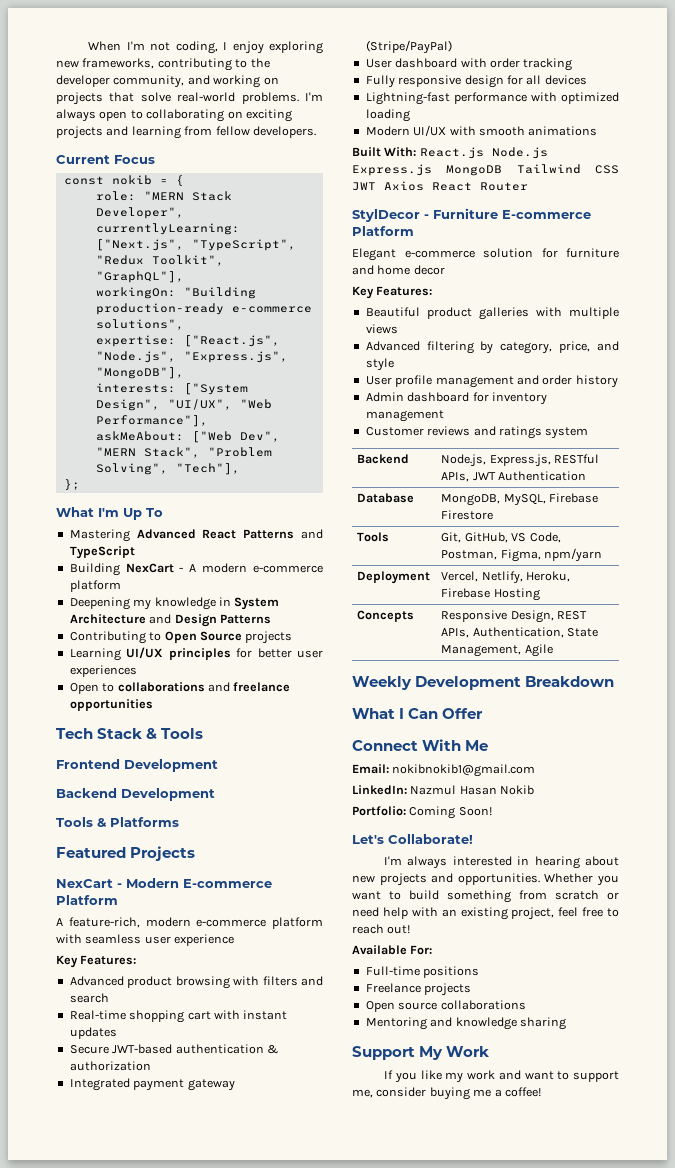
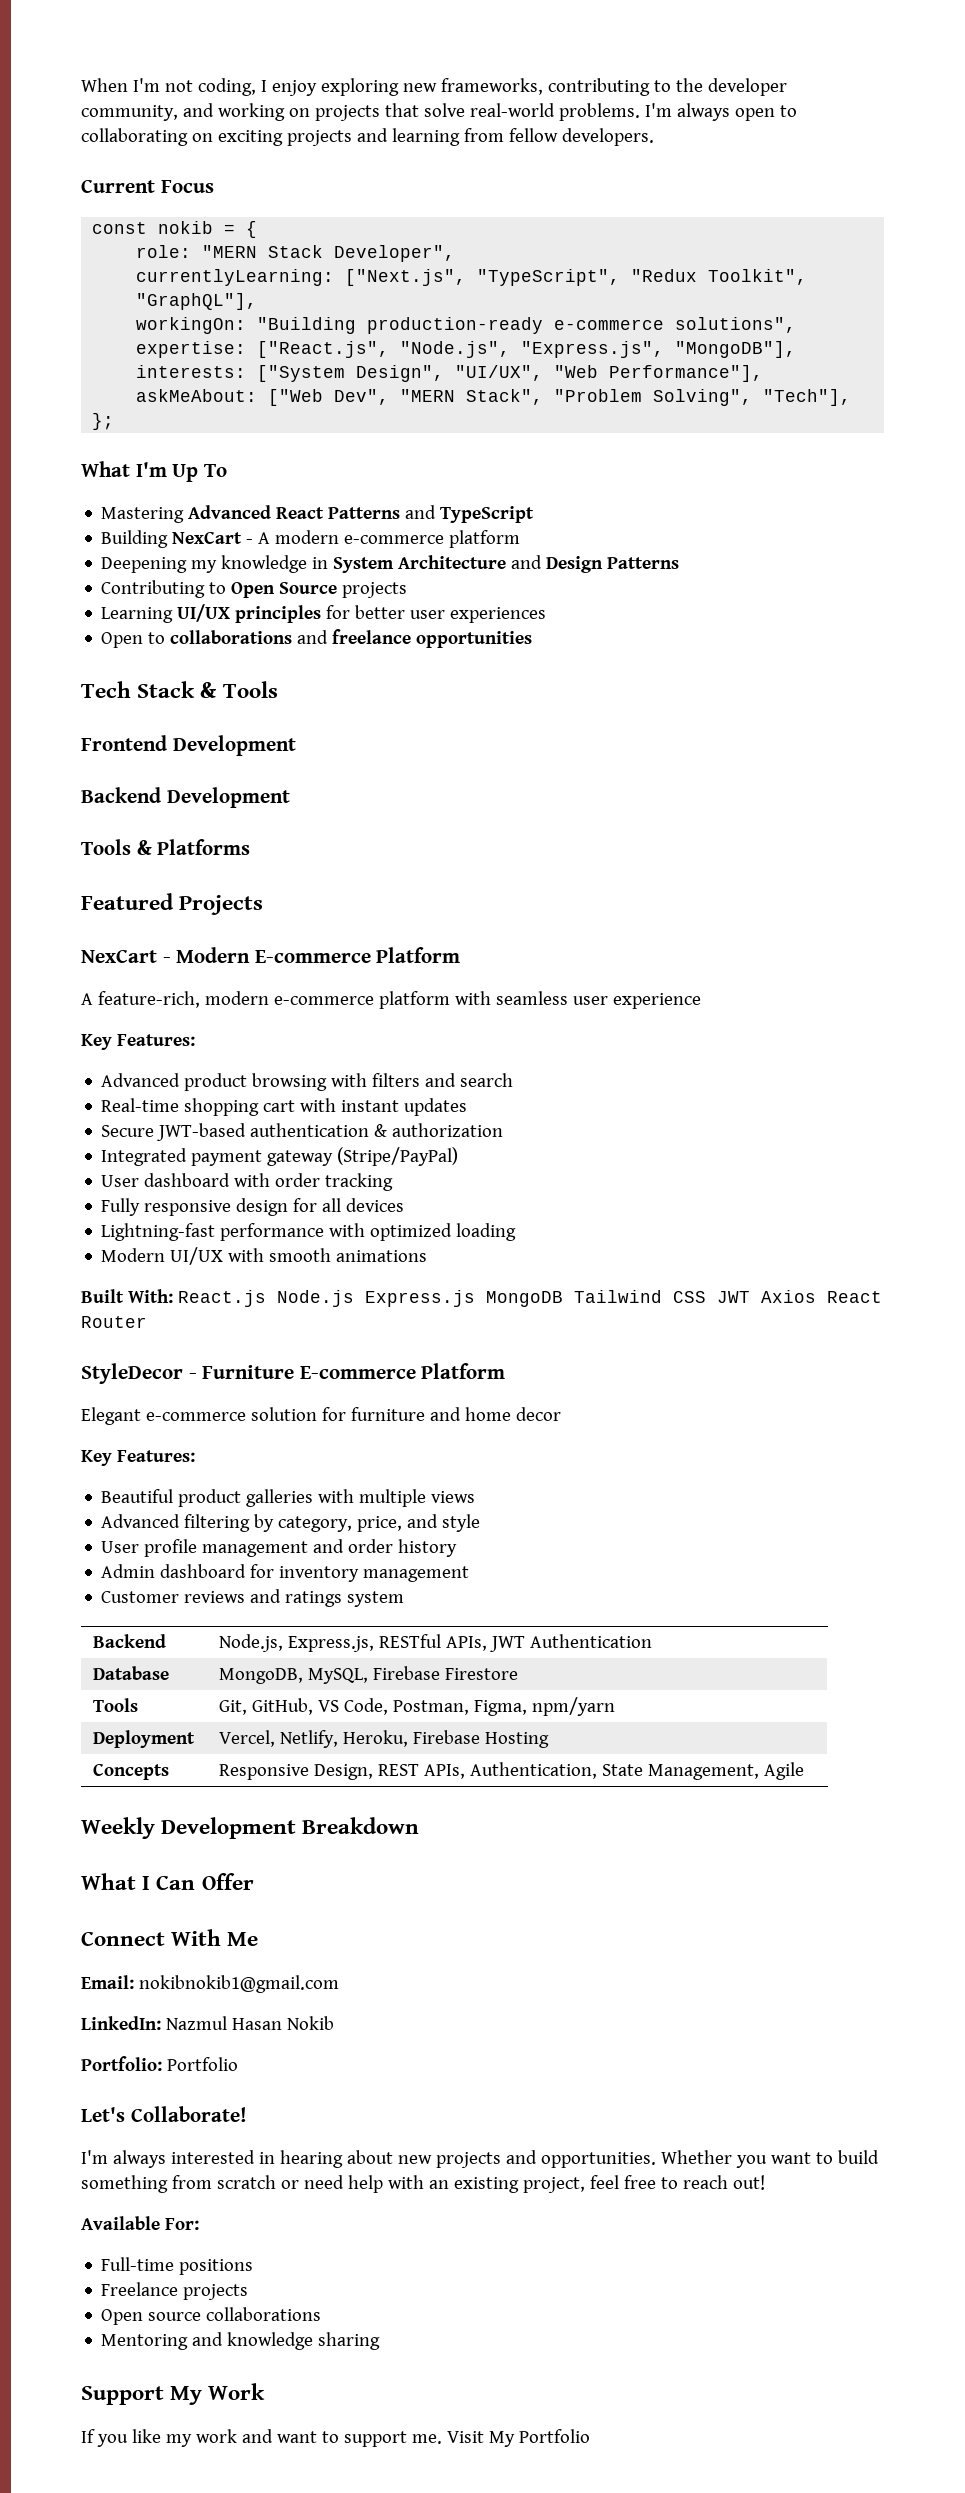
[352,209,420,222] StylDecor -> [81,1363,183,1384] StyleDecor
[409,806,492,819] Coming Soon! -> [166,2057,238,2071] Portfolio
[352,1087,541,1100] me, consider buying me a coffee! -> [411,2429,590,2447] me. Visit My Portfolio

